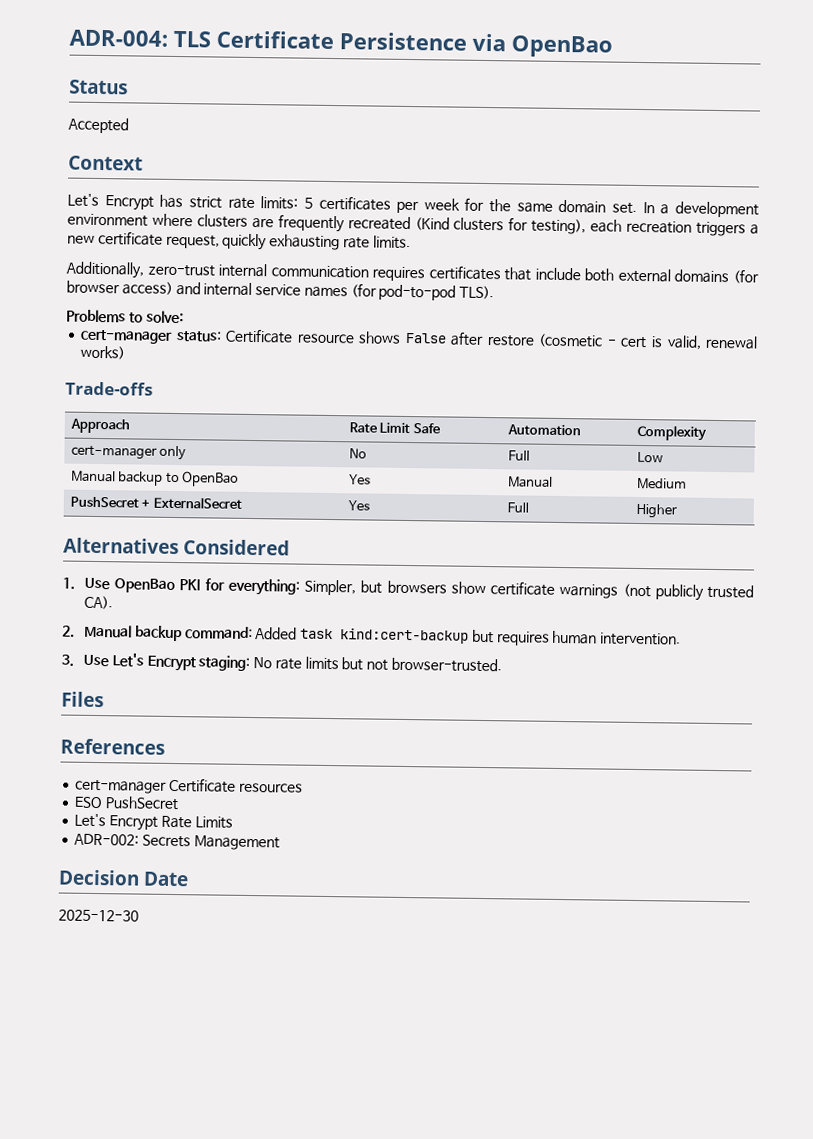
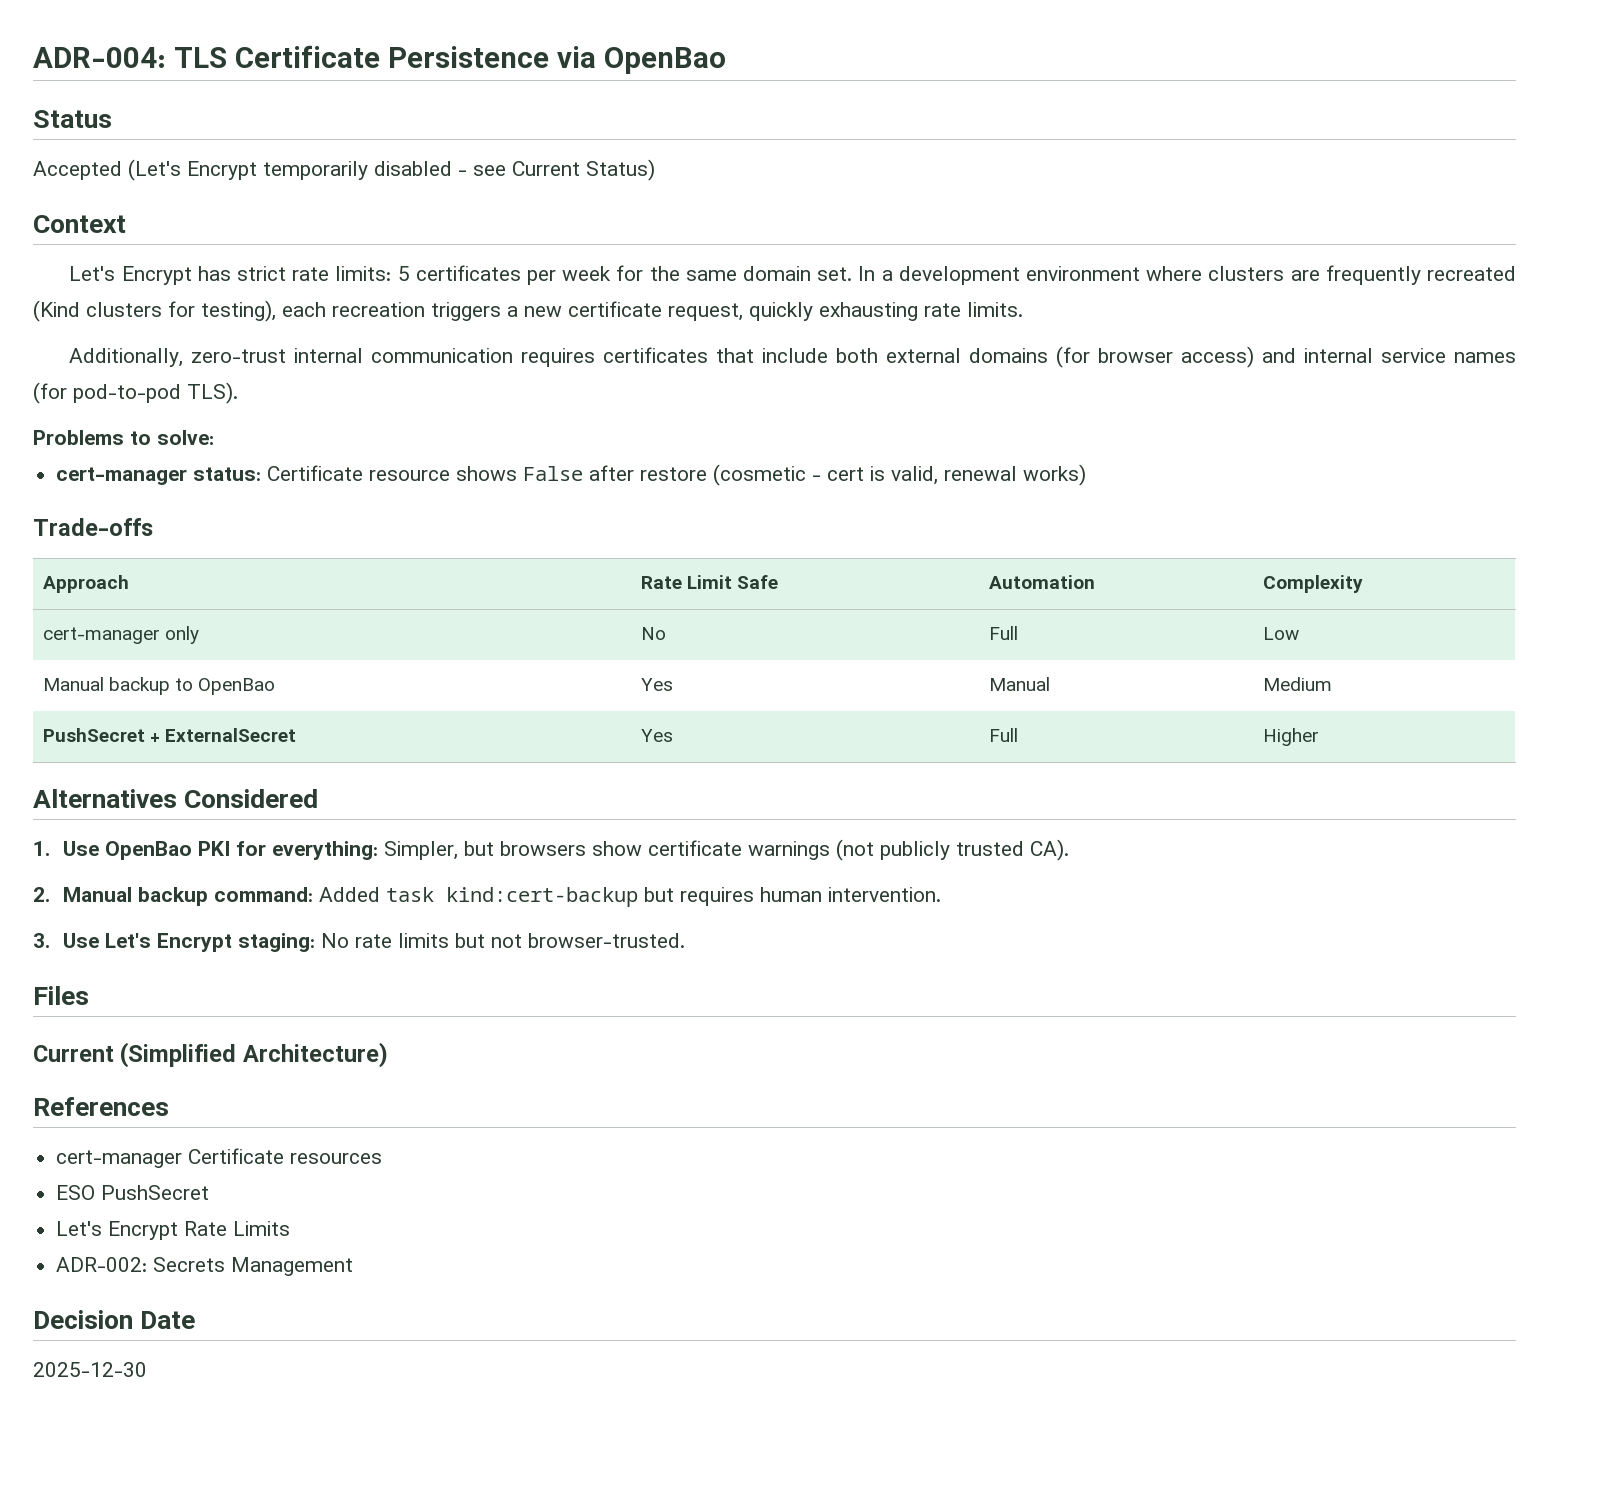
(129, 125) none -> [128,159,655,181] (Let's Encrypt temporarily disabled - see Current Status)
(104, 699) none -> [33,1042,388,1068] // Current (Simplified Architecture)

